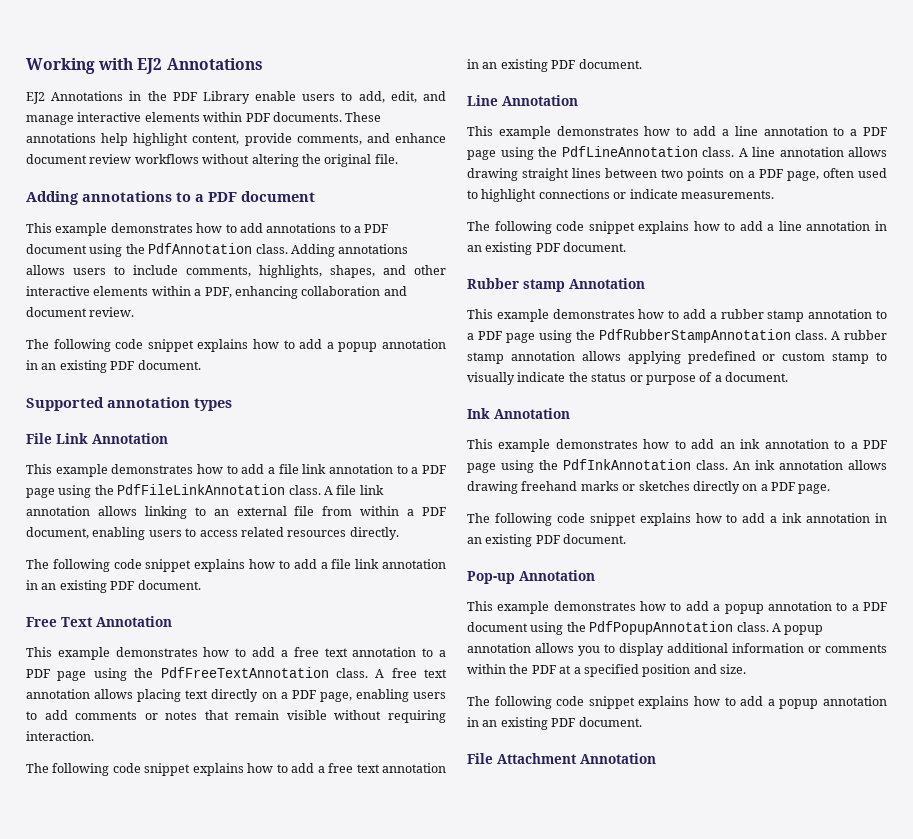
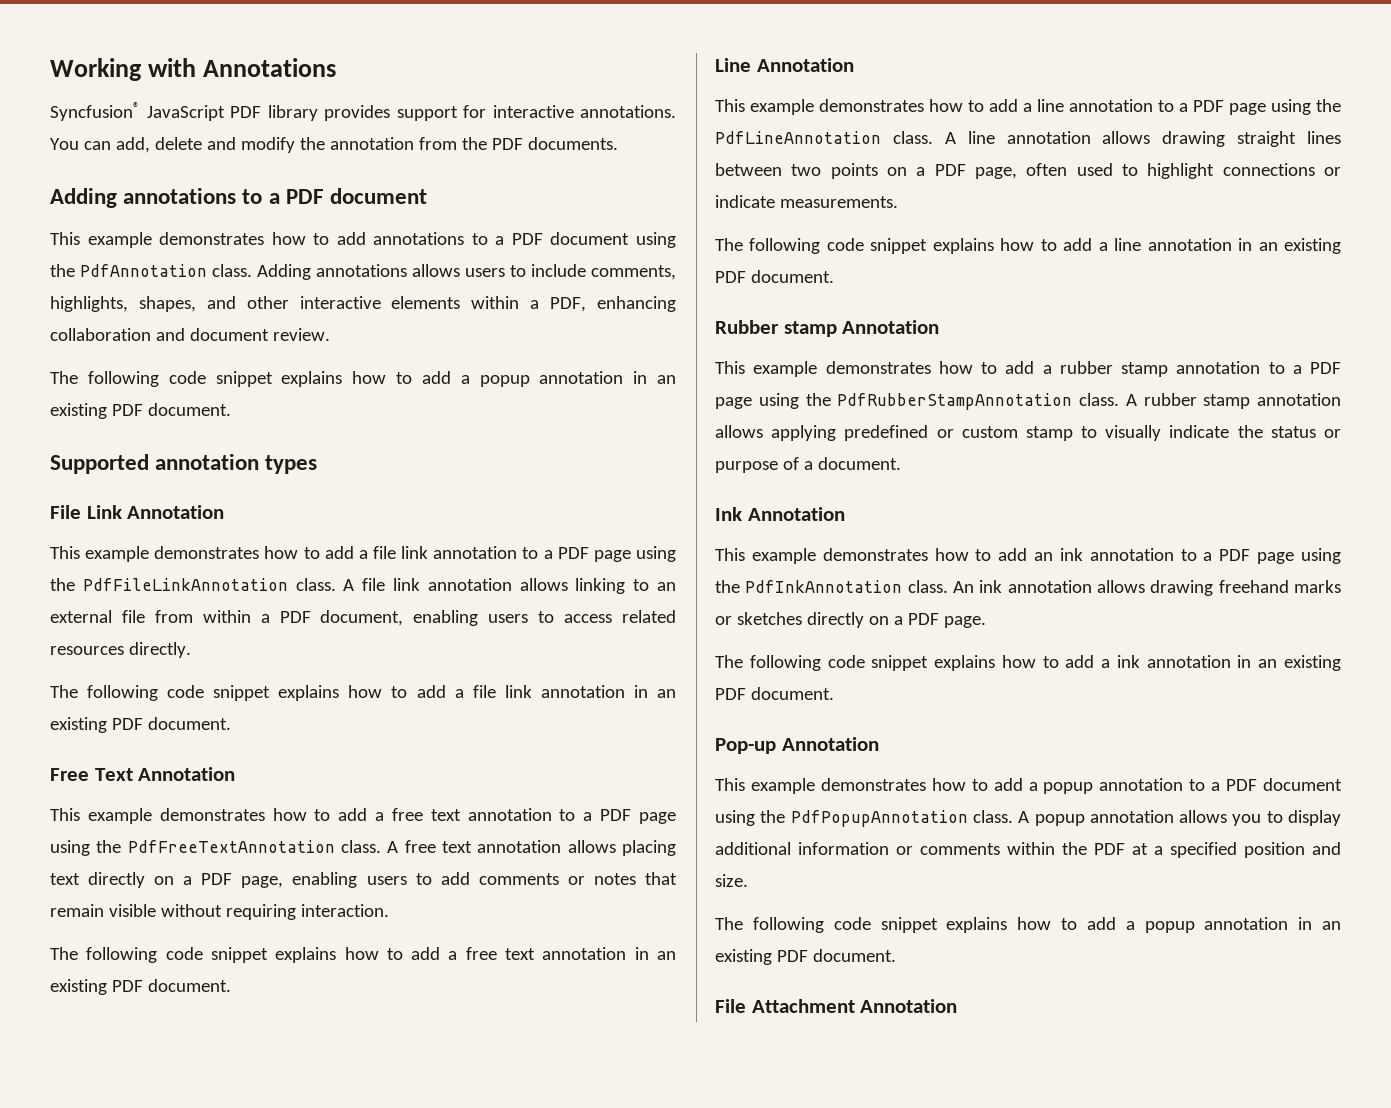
[137,58,163,74] EJ2 -> (197, 67) none
[26,91,447,104] [26,112,382,125] [26,133,447,146] [26,154,398,167] EJ2 Annotations in the PDF Library enable users to add, edit, and manage interactive elements within PDF documents. These annotations help highlight content, provide comments, and enhance document review workflows without altering the original file. -> [50,102,676,121] [50,137,618,153] Syncfusion® JavaScript PDF library provides support for interactive annotations. You can add, delete and modify the annotation from the PDF documents.

